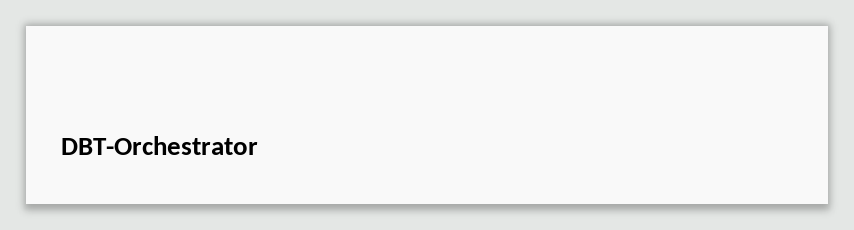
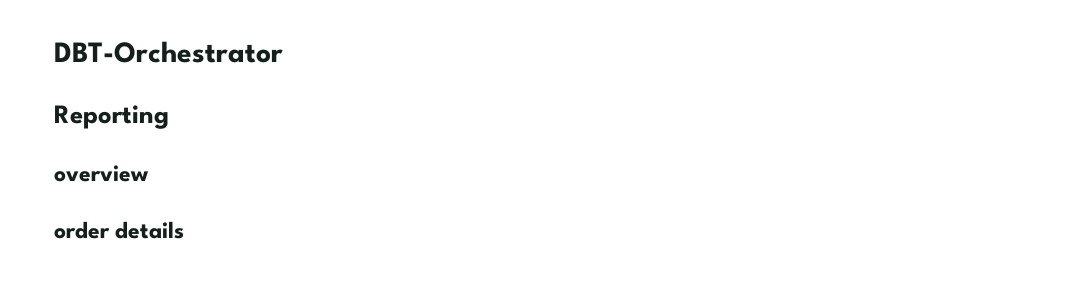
(258, 145) none -> [54,105,169,129] [54,165,149,182] [54,221,185,239] // Reporting // overview // order details

